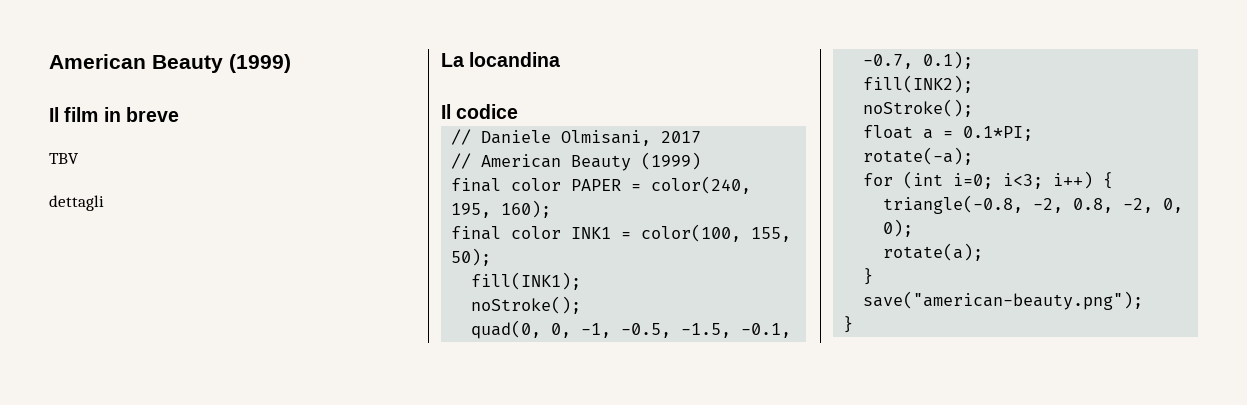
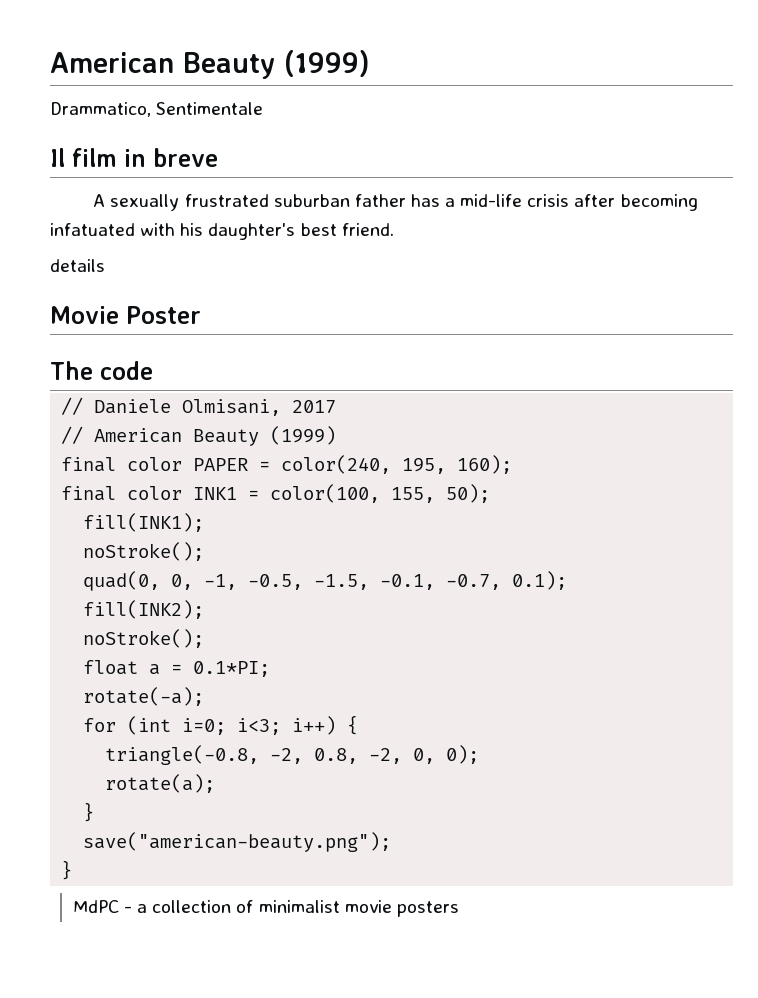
[49,54,291,73] American Beauty (1999) -> [50,50,370,79] [50,102,264,117] American Beauty (1999) // Drammatico, Sentimentale
[49,153,79,164] [49,195,104,211] [441,52,561,67] [441,104,519,119] TBV // dettagli // La locandina // Il codice -> [93,194,698,211] [50,223,394,240] [50,259,105,272] [50,306,201,324] [50,361,153,380] A sexually frustrated suburban father has a mid-life crisis after becoming infatuated with his daughter's best friend. // details // Movie Poster // The code
(854, 324) none -> [72,900,459,917] // MdPC - a collection of minimalist movie posters

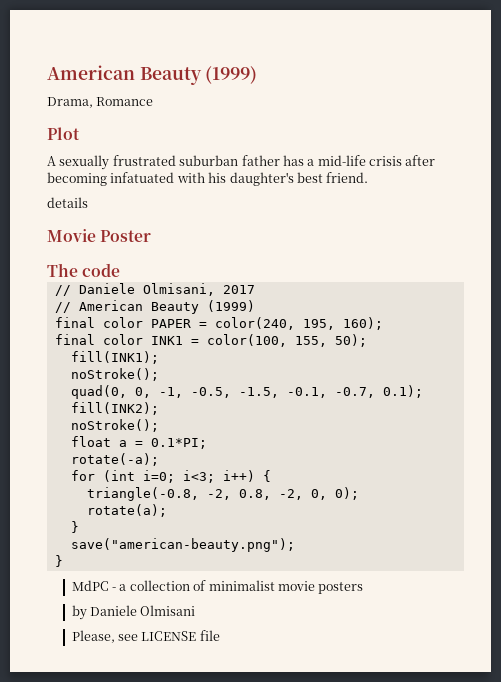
[50,50,370,79] [50,102,264,117] [50,148,218,167] American Beauty (1999) // Drammatico, Sentimentale // Il film in breve -> [47,65,258,85] [47,97,154,108] [47,127,80,140] American Beauty (1999) // Drama, Romance // Plot
(459, 909) none -> [71,605,196,620] [71,630,220,643] // by Daniele Olmisani // Please, see LICENSE file

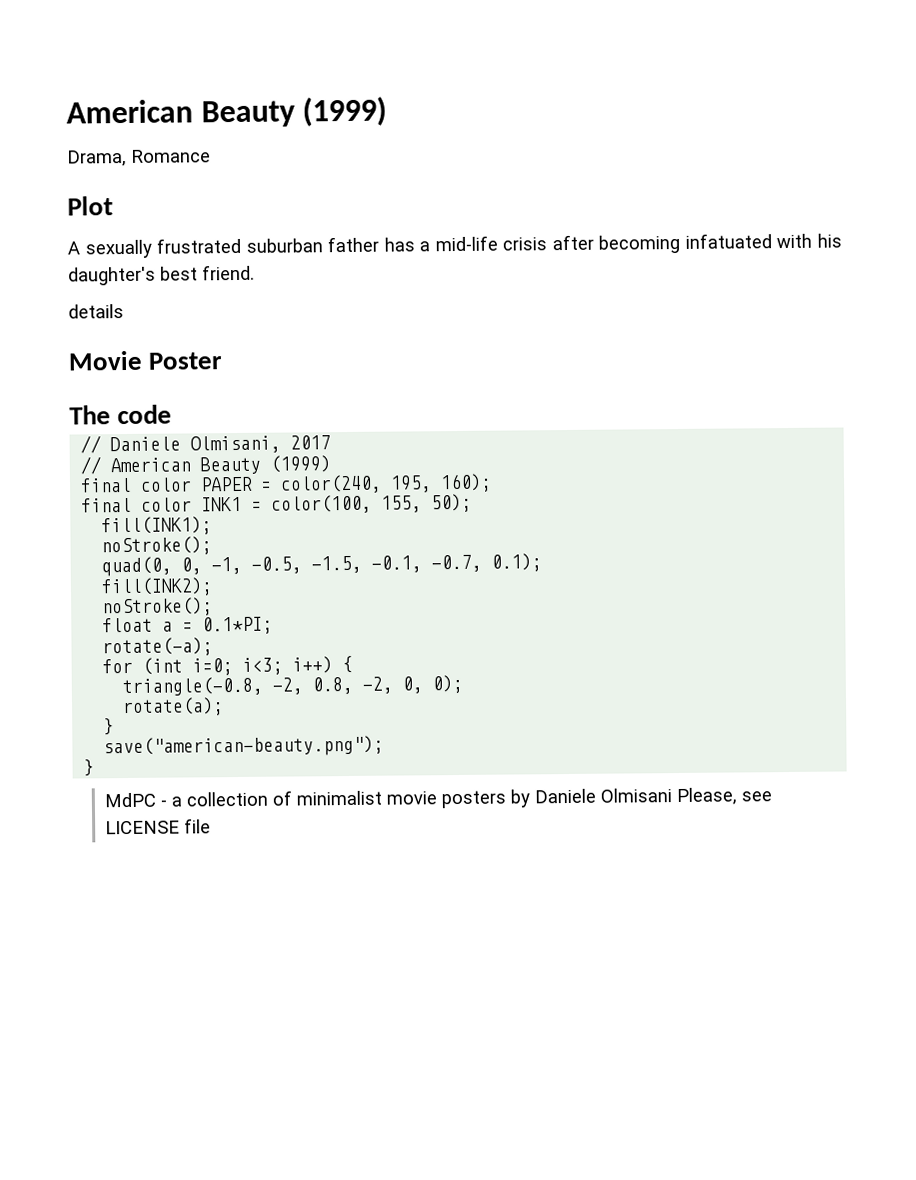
(364, 588) // -> (506, 799) none
(196, 610) // -> (672, 795) none

